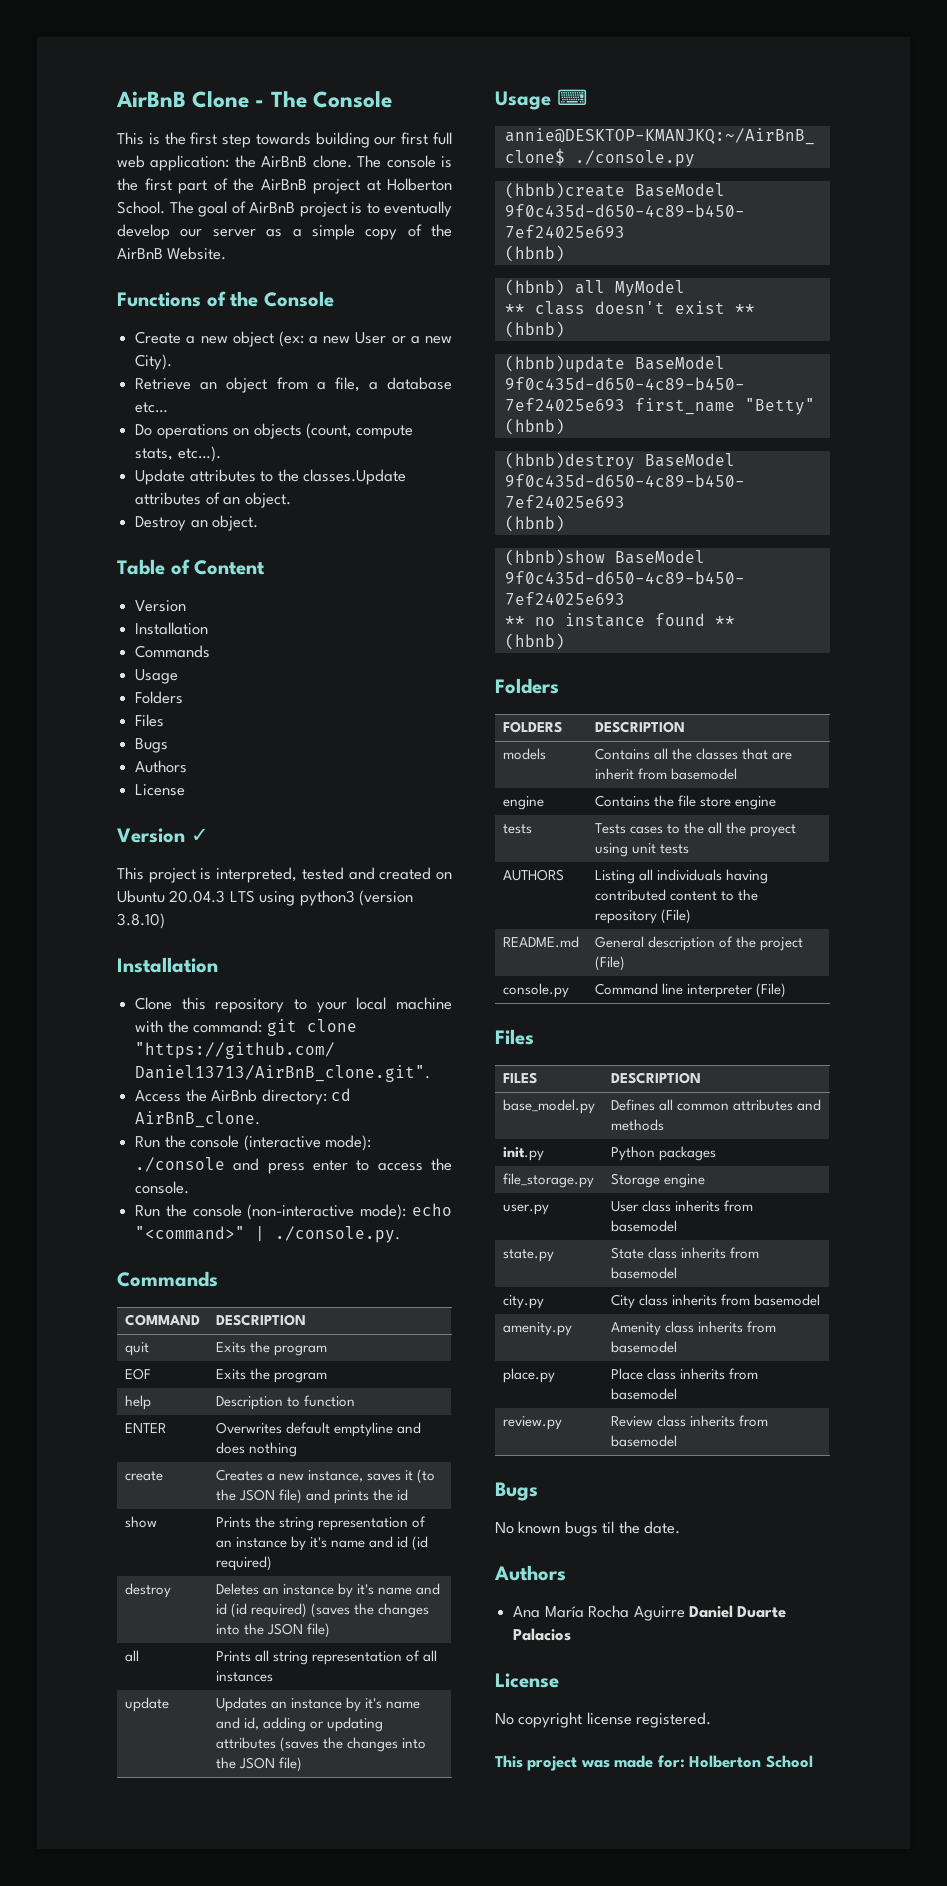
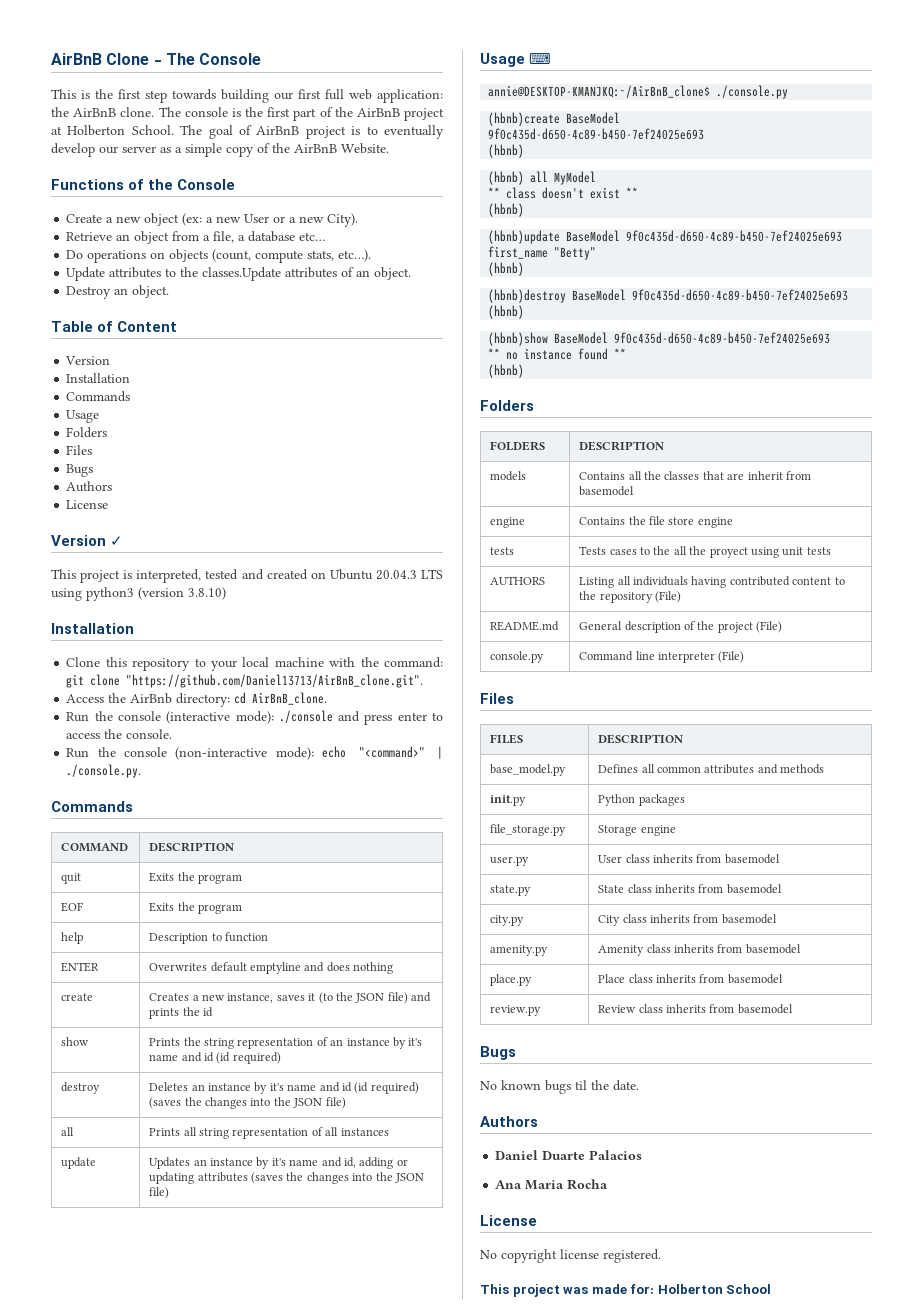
[513,1605,685,1621] Ana María Rocha Aguirre -> (538, 1121) none
(572, 1634) none -> [495,1179,609,1190] // Ana Maria Rocha

